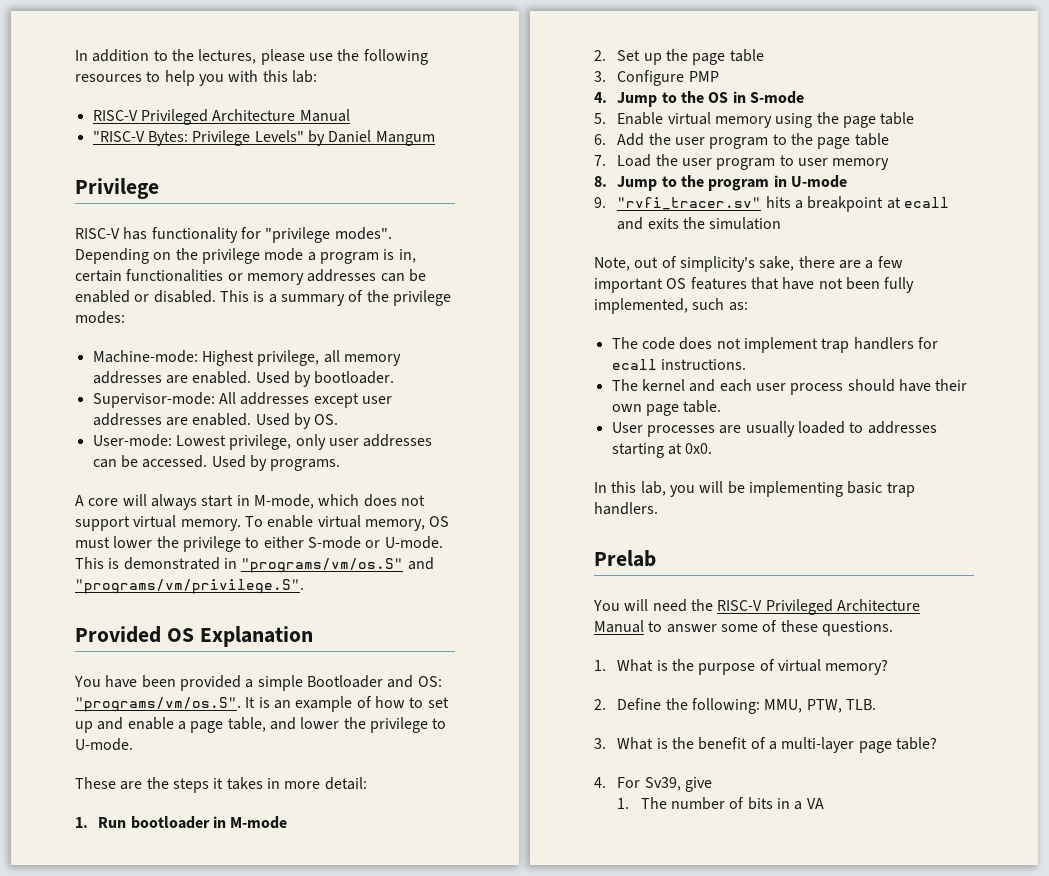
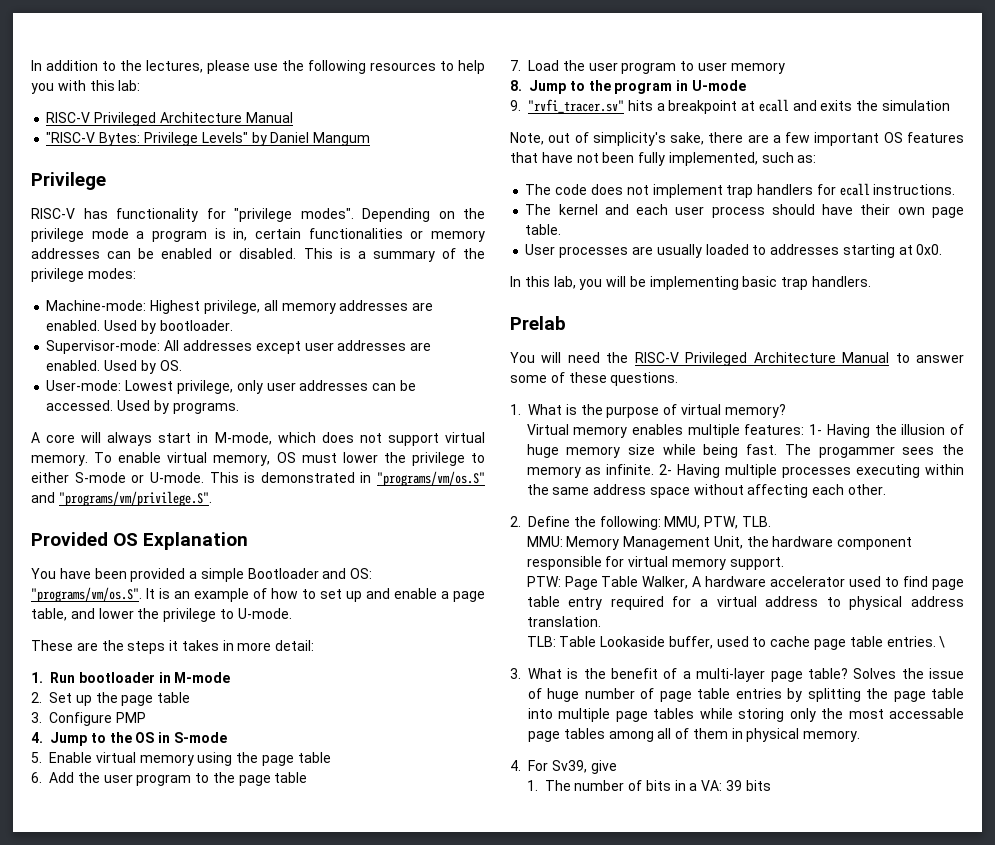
(889, 667) none -> [526,424,964,438] [526,444,964,458] [526,464,964,478] [526,484,887,498] // Virtual memory enables multiple features: 1- Having the illusion of huge memory size while being fast. The progammer sees the memory as infinite. 2- Having multiple processes executing within the same address space without affecting each other.
(876, 704) none -> [526,536,913,550] [526,556,784,570] [526,576,964,590] [526,596,964,610] [526,616,601,627] [526,636,946,650] // MMU: Memory Management Unit, the hardware component responsible for virtual memory support. // PTW: Page Table Walker, A hardware accelerator used to find page table entry required for a virtual address to physical address translation. // TLB: Table Lookaside buffer, used to cache page table entries. \
(937, 743) none -> [853,668,964,679] [528,688,964,702] [528,708,965,722] [528,728,861,742] Solves the issue of huge number of page table entries by splitting the page table into multiple page tables while storing only the most accessable page tables among all of them in physical memory.
[806,798,824,809] VA -> [701,780,771,791] VA: 39 bits

